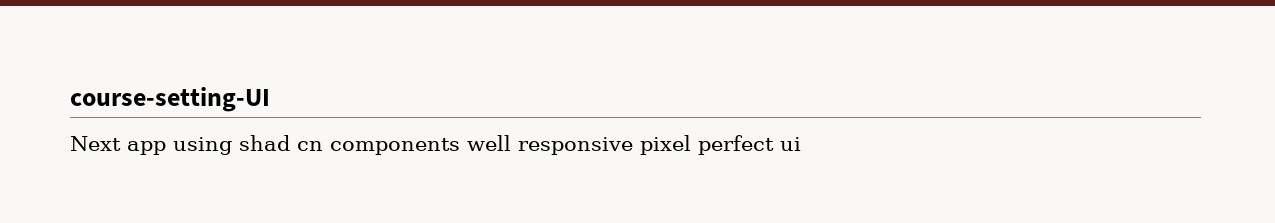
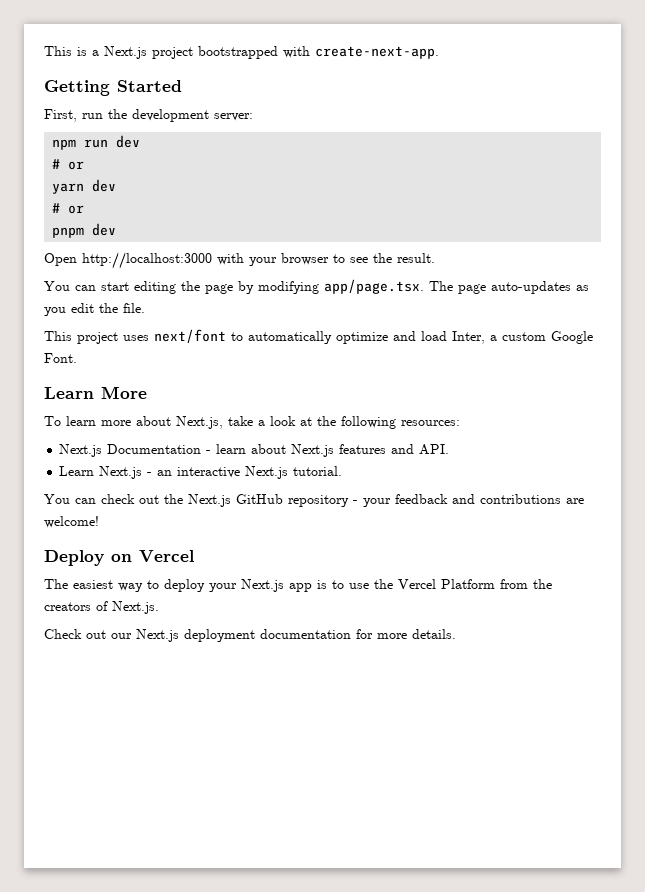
[70,87,270,112] [70,135,801,155] course-setting-UI // Next app using shad cn components well responsive pixel perfect ui -> [44,46,439,59] [44,80,182,96] [44,109,253,122] [52,135,141,150] [52,159,85,170] [52,179,117,194] [52,203,85,214] [52,223,117,238] [44,252,435,269] [44,279,589,294] [44,303,145,316] [44,329,593,344] [44,353,77,363] [44,386,147,399] [44,416,460,429] [59,444,450,457] [59,466,343,479] [44,494,584,507] [44,516,99,528] [44,550,194,566] [44,579,552,592] [44,601,159,614] [44,629,456,642] This is a Next.js project bootstrapped with create-next-app. // Getting Started // First, run the development server: // npm run dev // # or // yarn dev // # or // pnpm dev // Open http://localhost:3000 with your browser to see the result. // You can start editing the page by modifying app/page.tsx. The page auto-updates as you edit the file. // This project uses next/font to automatically optimize and load Inter, a custom Google Font. // Learn More // To learn more about Next.js, take a look at the following resources: // Next.js Documentation - learn about Next.js features and API. // Learn Next.js - an interactive Next.js tutorial. // You can check out the Next.js GitHub repository - your feedback and contributions are welcome! // Deploy on Vercel // The easiest way to deploy your Next.js app is to use the Vercel Platform from the creators of Next.js. // Check out our Next.js deployment documentation for more details.

